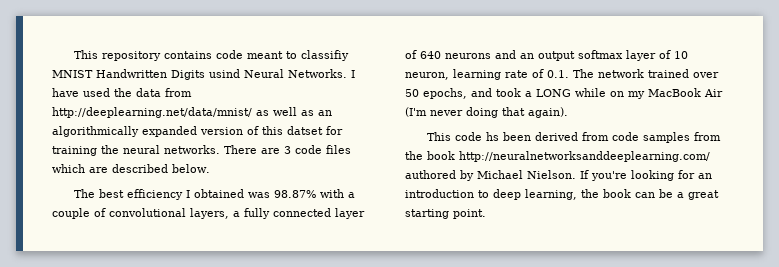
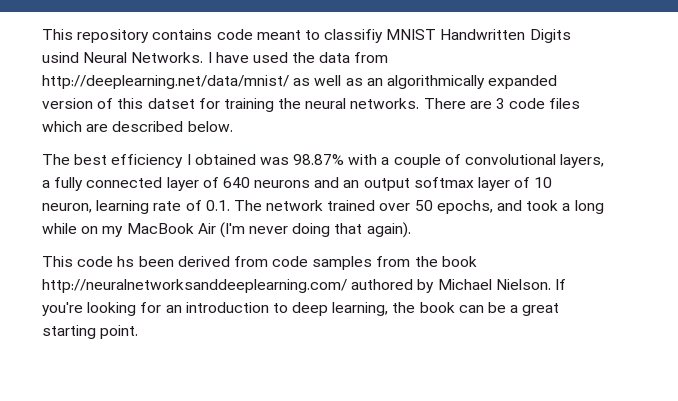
[536,89,571,97] LONG -> [574,200,604,214] long

